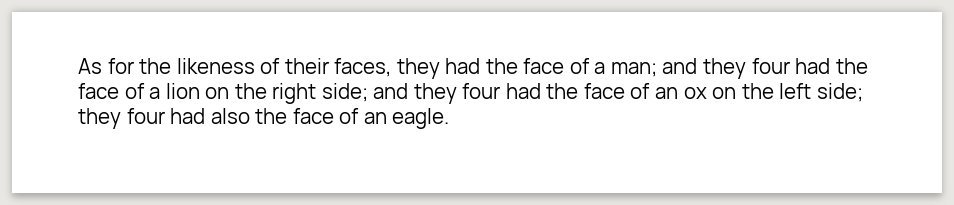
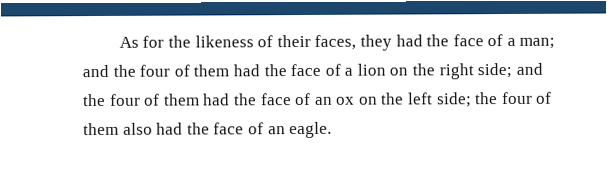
[703,58,790,79] they four -> [112,64,230,77] the four of them
[413,83,501,104] they four -> [83,93,200,107] the four of them
[78,108,250,129] they four had also -> [475,91,553,105] [83,122,184,136] the four of them also had

